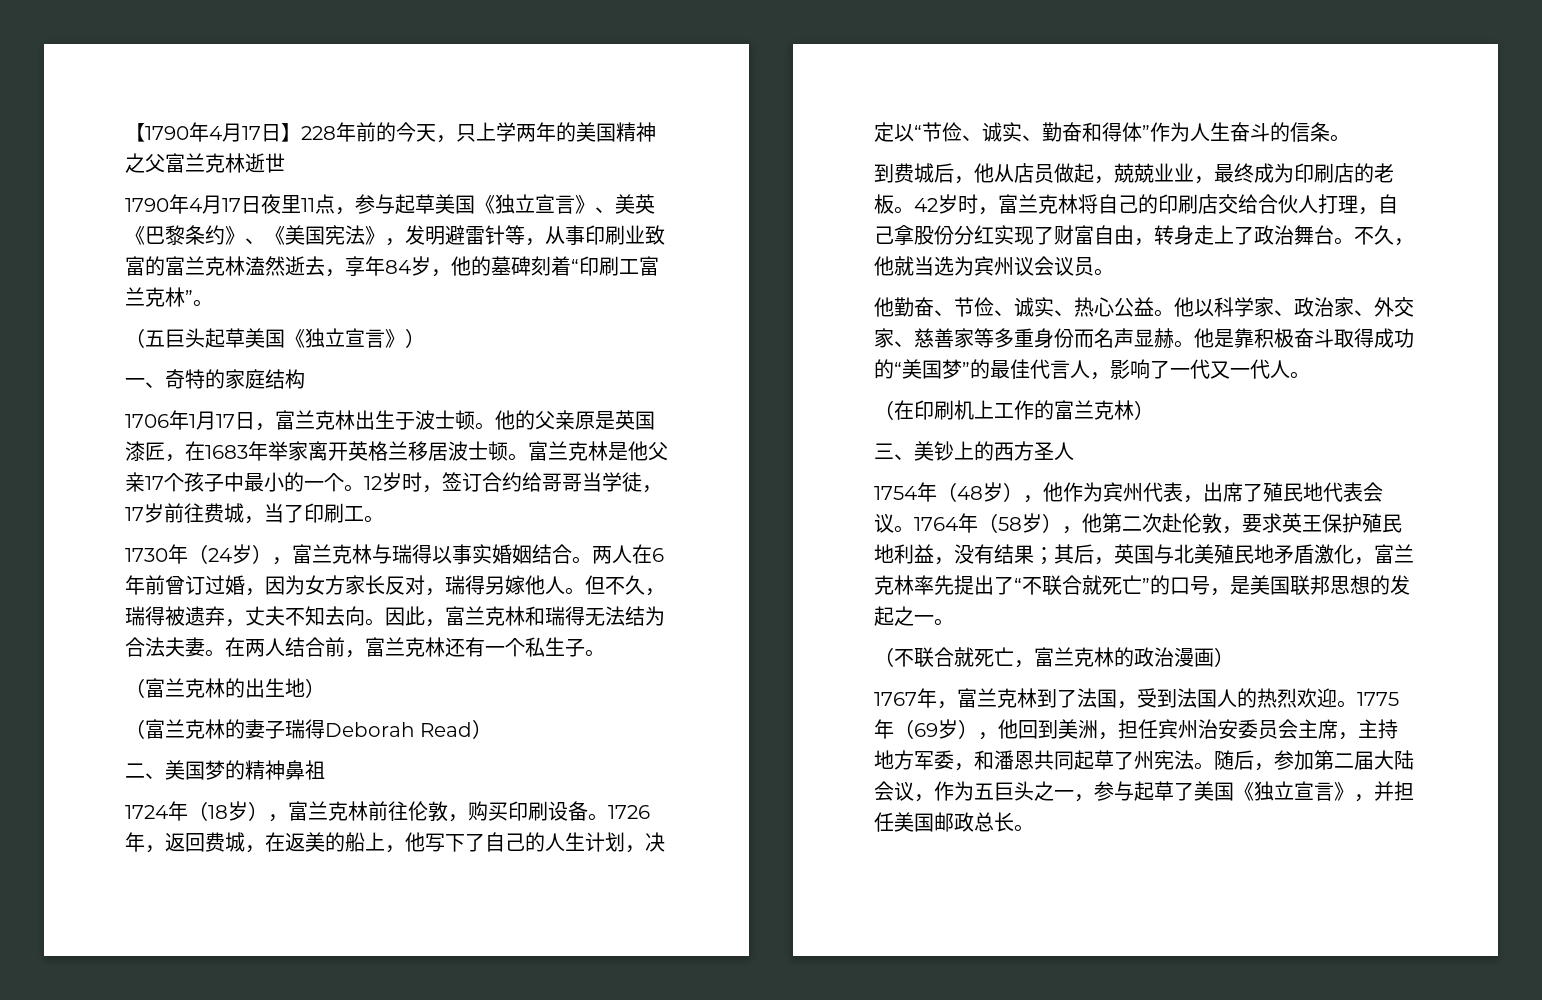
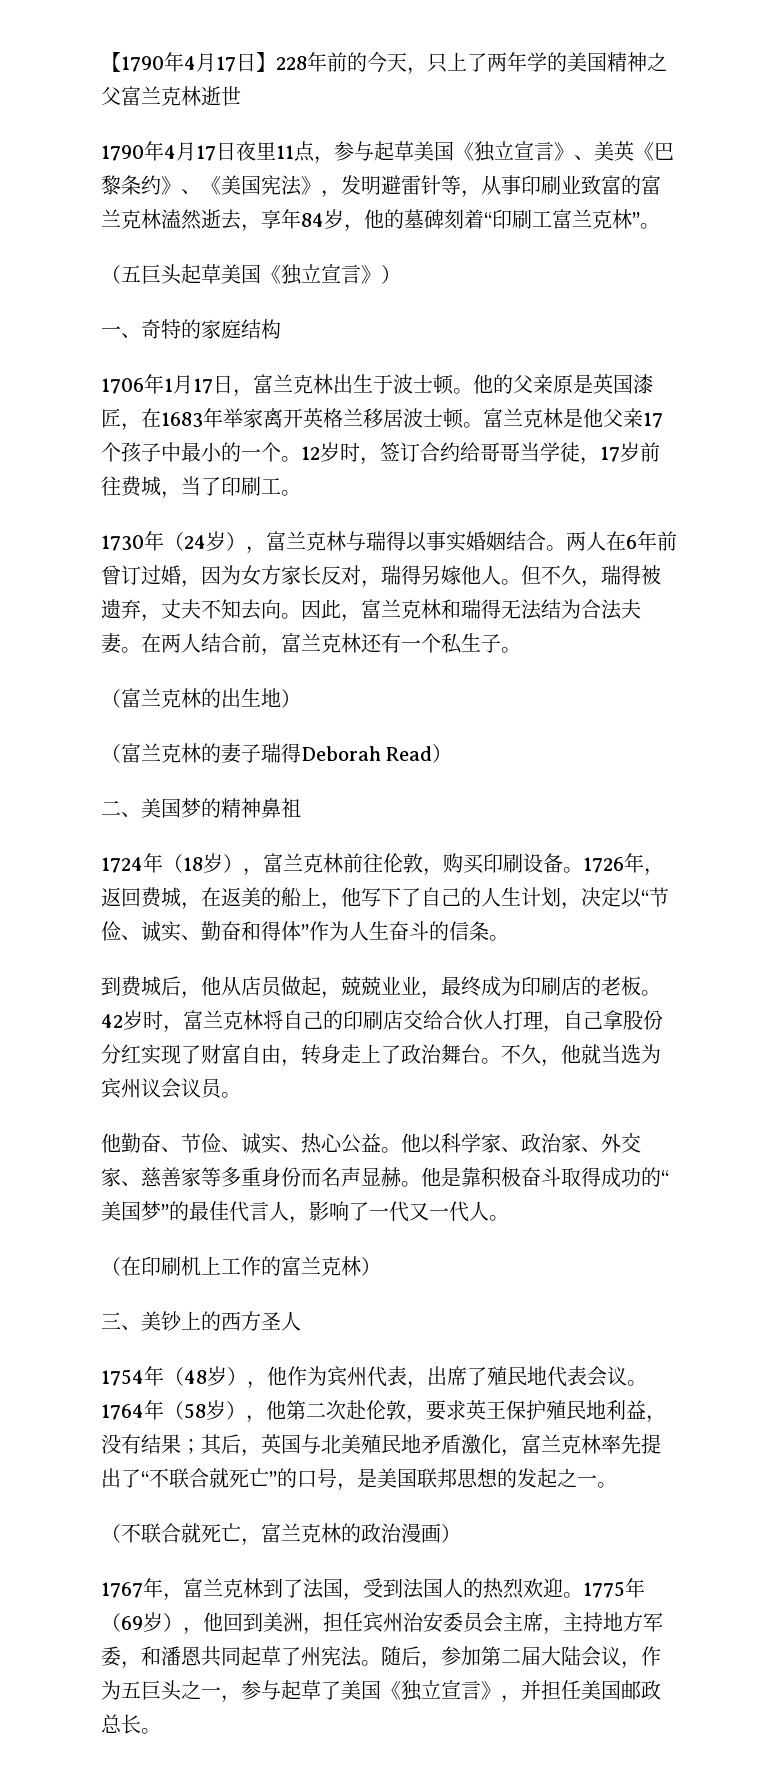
[496,122,556,142] 学两年 -> [467,52,547,72] 了两年学

